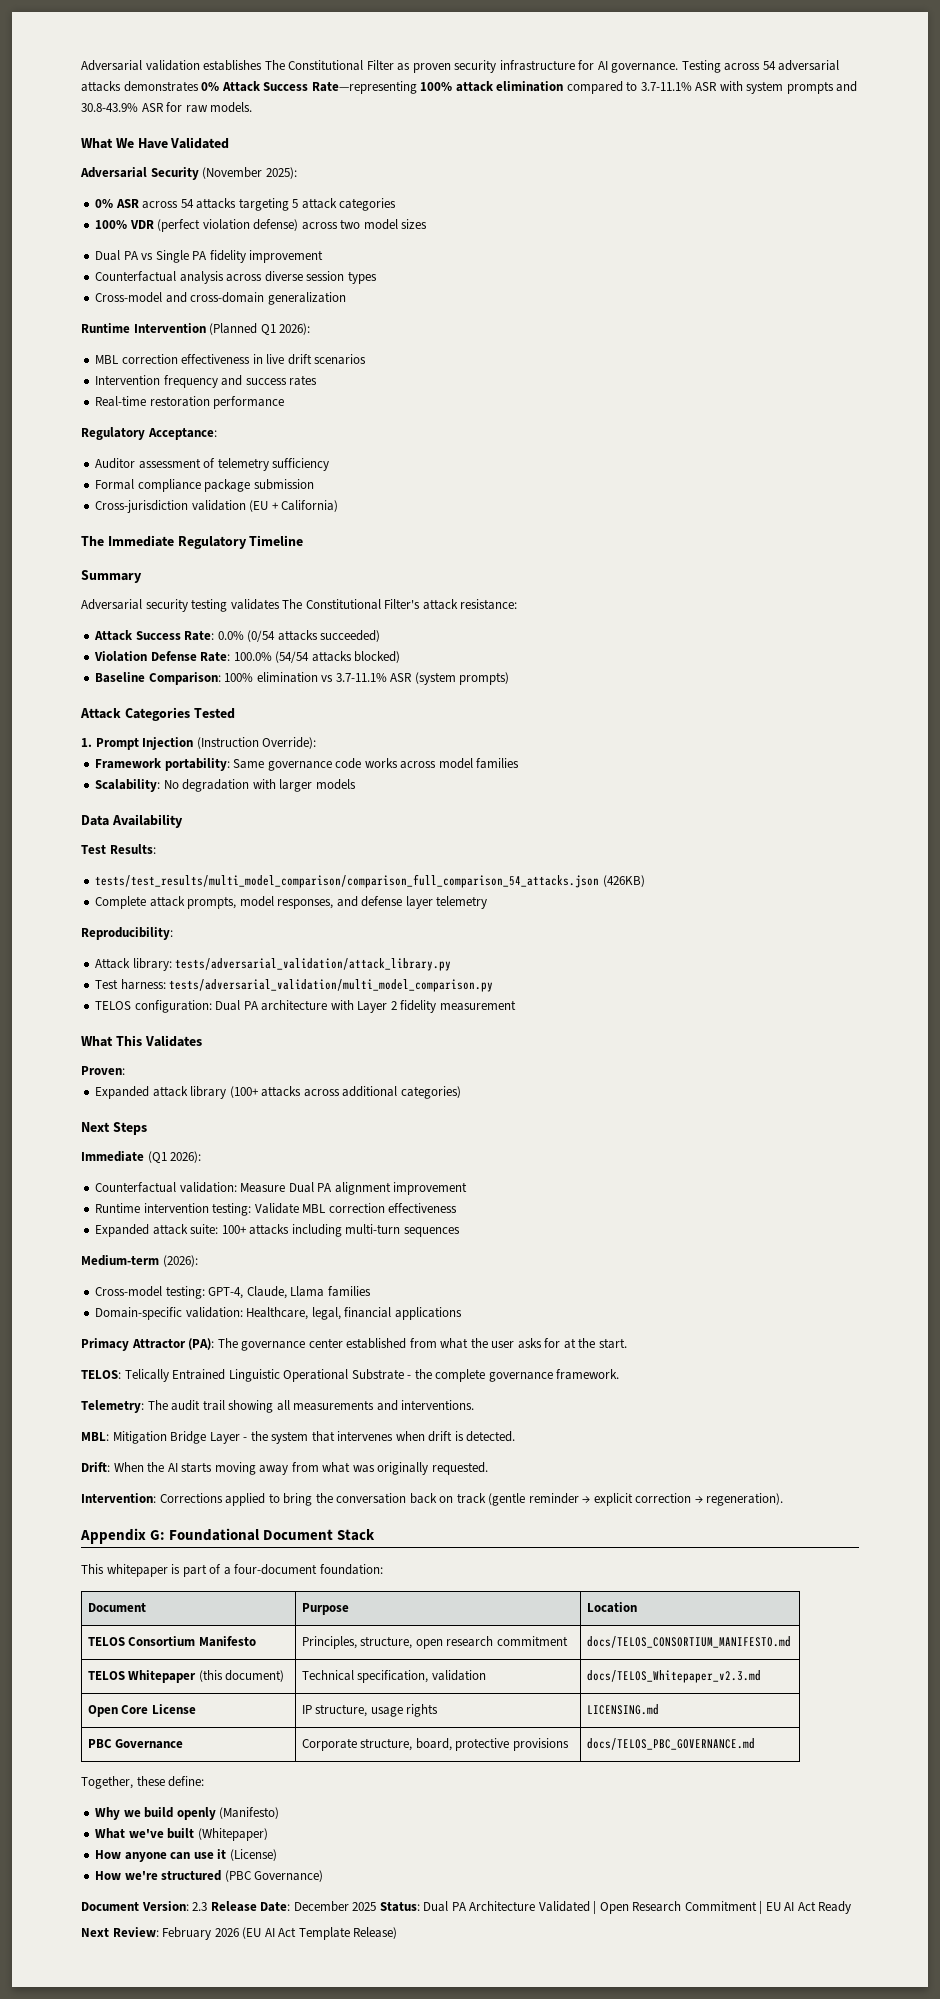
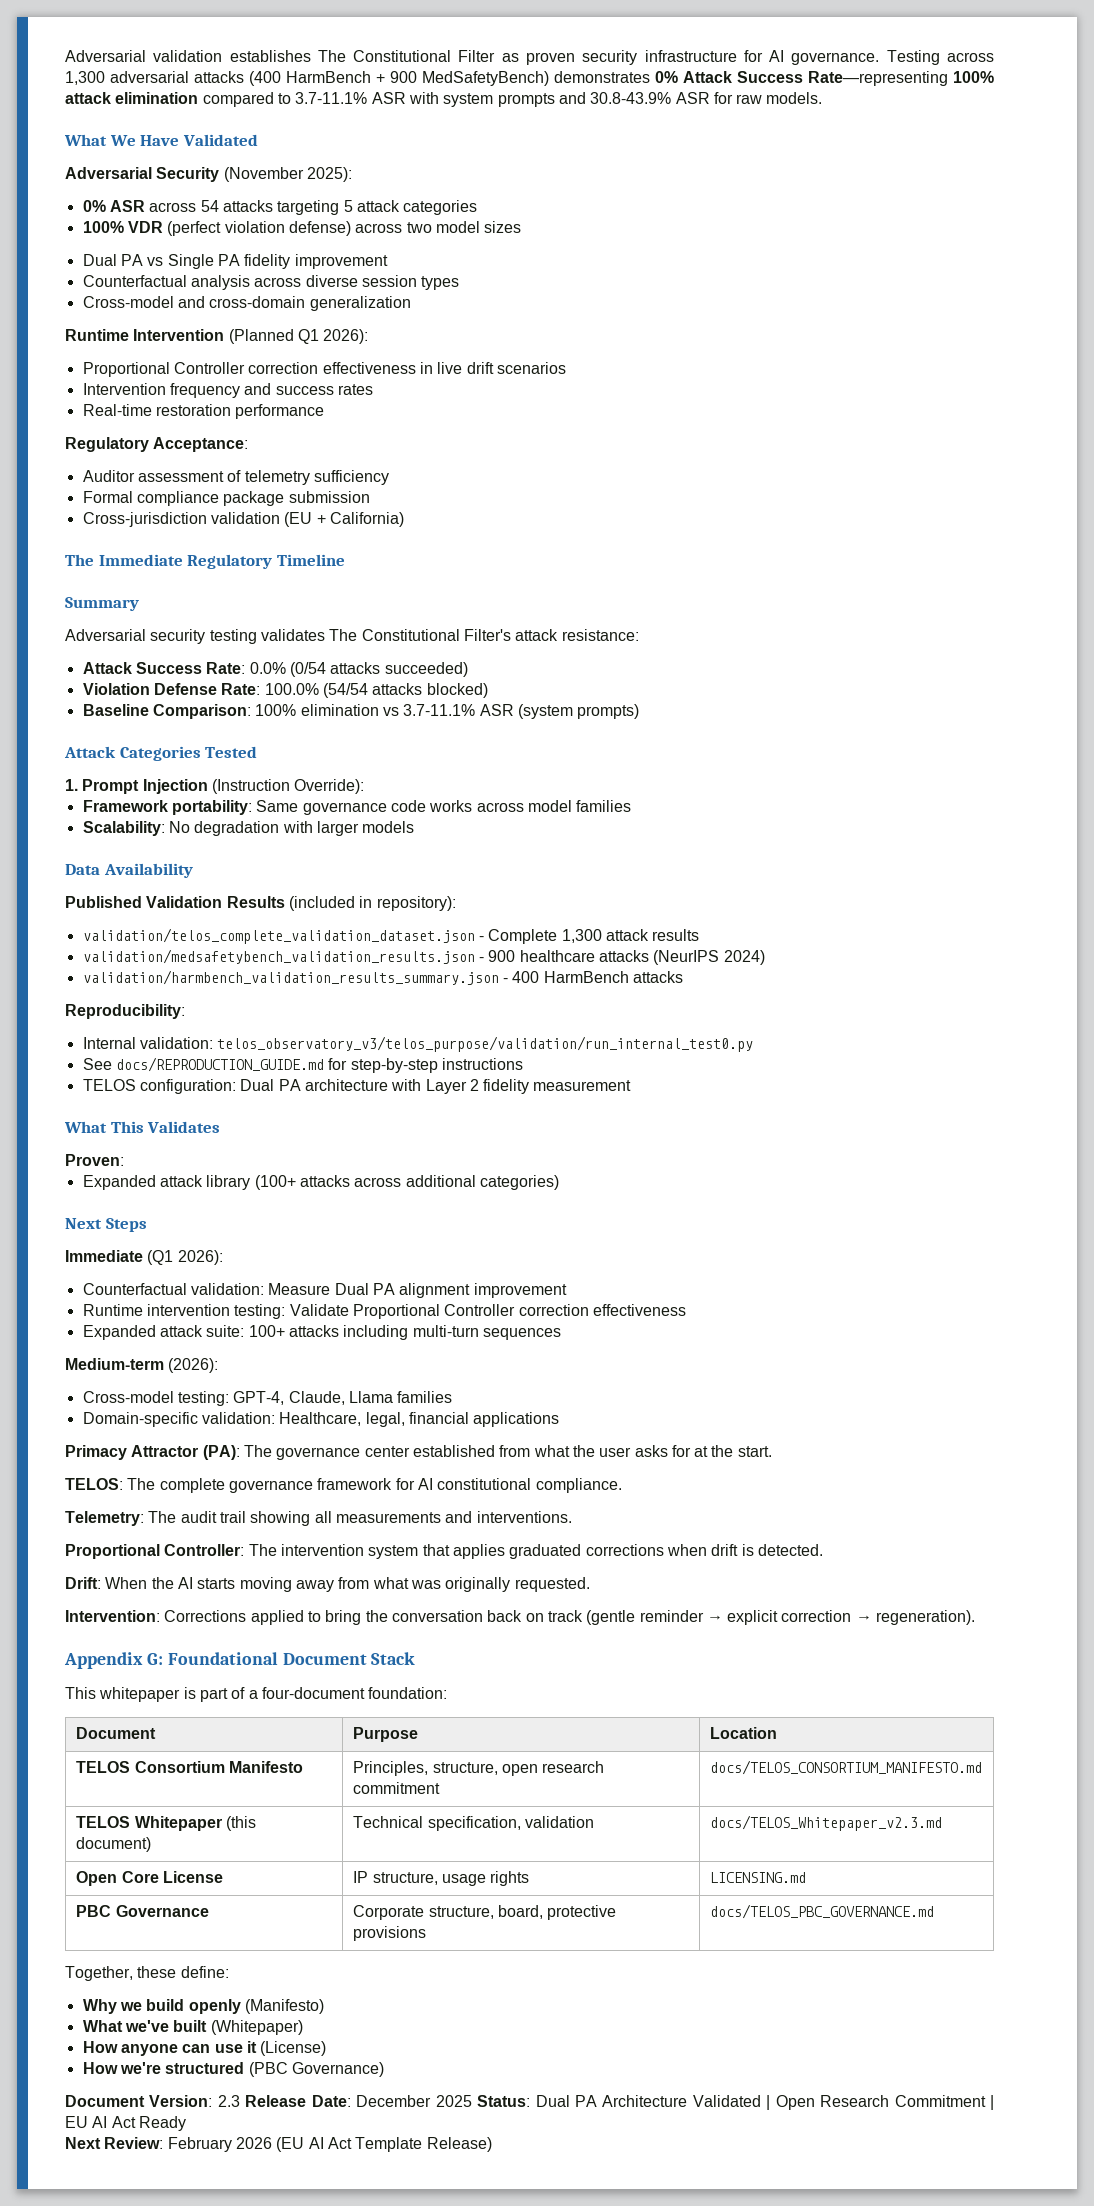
[762,61,776,70] 54 -> [65,71,105,85] 1,300
(121, 86) none -> [249,71,549,86] (400 HarmBench + 900 MedSafetyBench)
[95,355,119,364] MBL -> [82,362,245,377] Proportional Controller
[81,844,156,854] [95,874,645,888] [95,896,488,909] [81,927,173,940] [95,958,452,971] [95,979,494,992] Test Results: // tests/test_results/multi_model_comparison/comparison_full_comparison_54_attacks.json (426KB) // Complete attack prompts, model responses, and defense layer telemetry // Reproducibility: // Attack library: tests/adversarial_validation/attack_library.py // Test harness: tests/adversarial_validation/multi_model_comparison.py -> [65,896,456,911] [82,928,700,944] [82,949,765,965] [82,970,683,985] [65,1004,185,1019] [82,1036,754,1052] [82,1057,523,1073] Published Validation Results (included in repository): // validation/telos_complete_validation_dataset.json - Complete 1,300 attack results // validation/medsafetybench_validation_results.json - 900 healthcare attacks (NeurIPS 2024) // validation/harmbench_validation_results_summary.json - 400 HarmBench attacks // Reproducibility: // Internal validation: telos_observatory_v3/telos_purpose/validation/run_internal_test0.py // See docs/REPRODUCTION_GUIDE.md for step-by-step instructions
[302,1204,326,1213] MBL -> [352,1304,516,1319] Proportional Controller
[124,1369,620,1382] Telically Entrained Linguistic Operational Substrate - the complete governance framework. -> [127,1478,622,1493] The complete governance framework for AI constitutional compliance.
[81,1431,394,1444] MBL: Mitigation Bridge Layer - the system that intervenes -> [65,1544,664,1559] Proportional Controller: The intervention system that applies graduated corrections

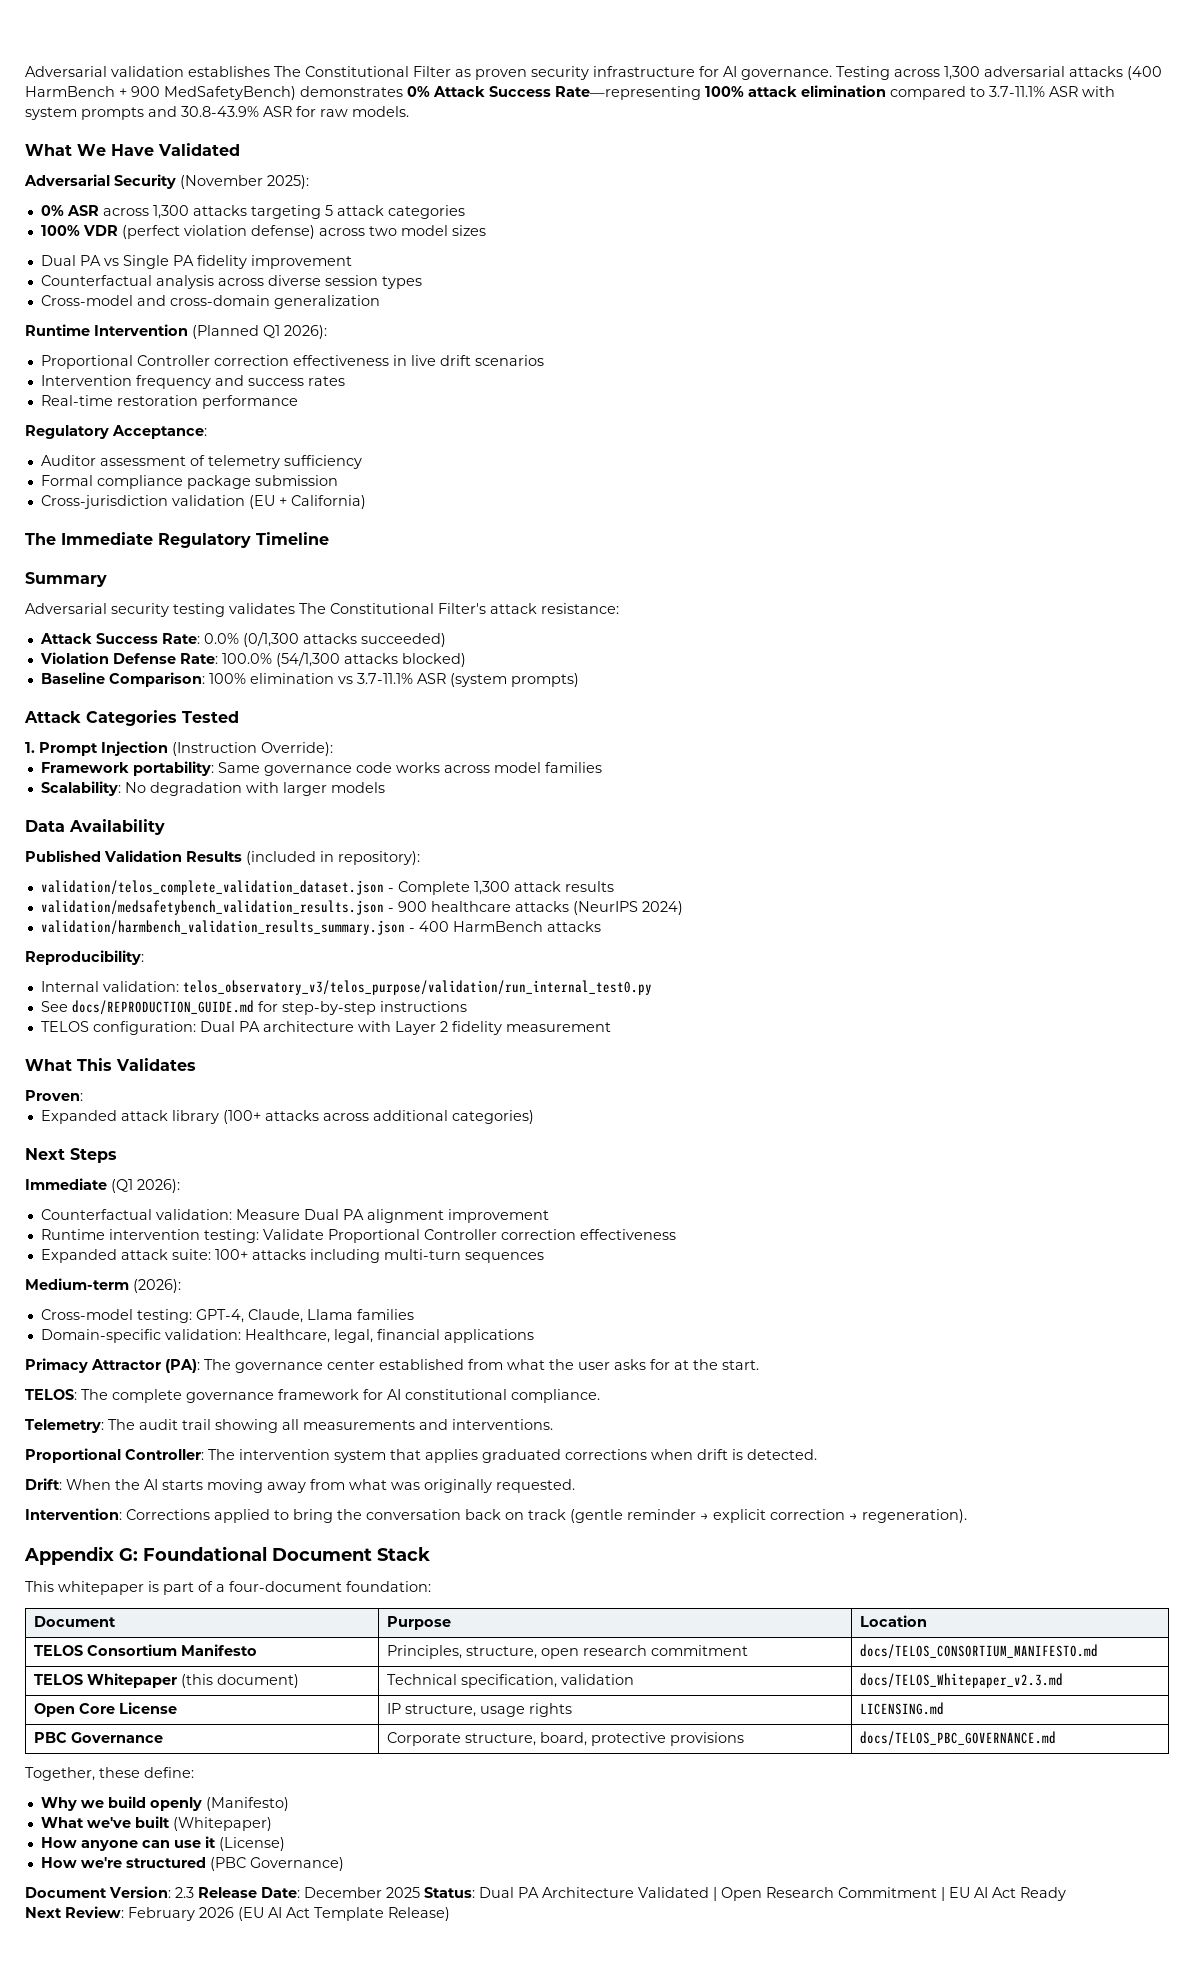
[200,200,219,212] 54 -> [152,205,189,219] 1,300
[289,662,326,677] (0/54 -> [242,632,299,647] (0/1,300
[322,683,368,698] (54/54 -> [275,652,340,667] (54/1,300

